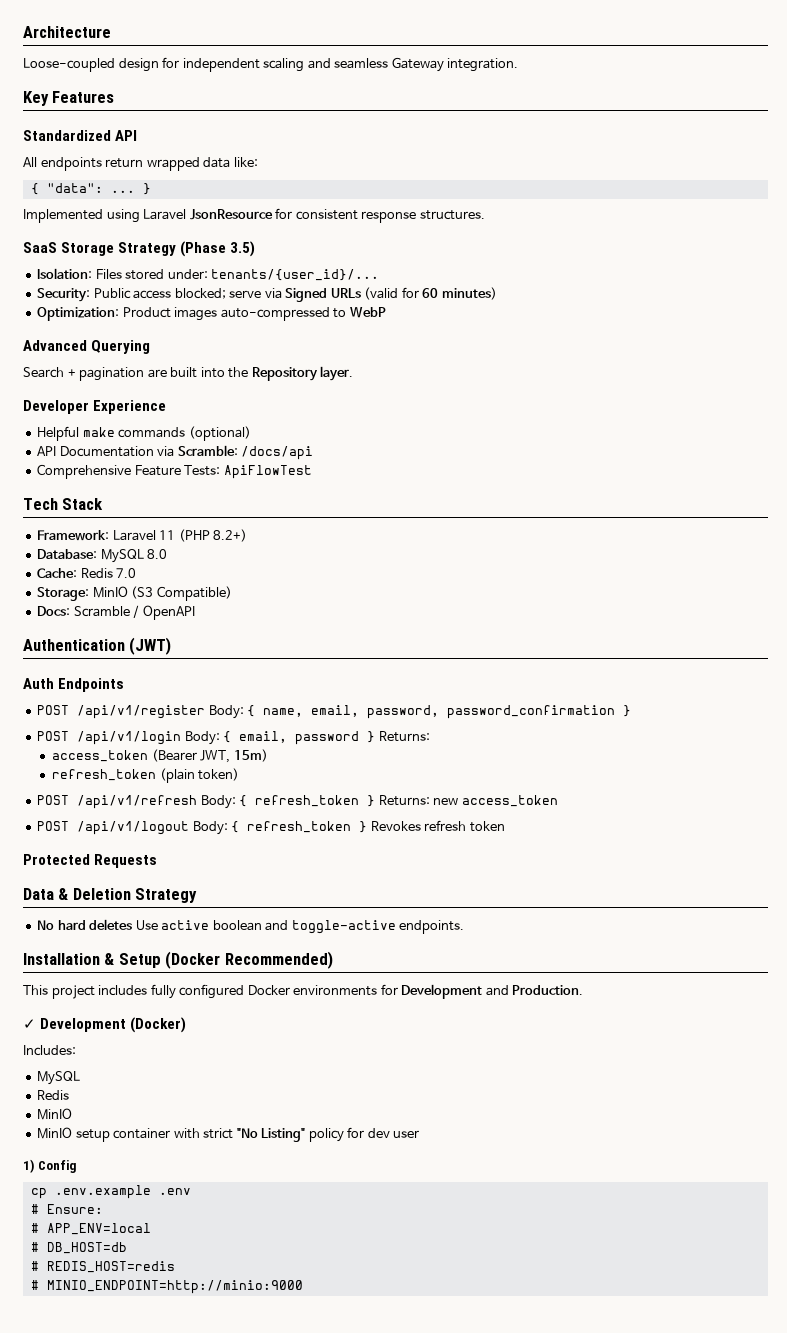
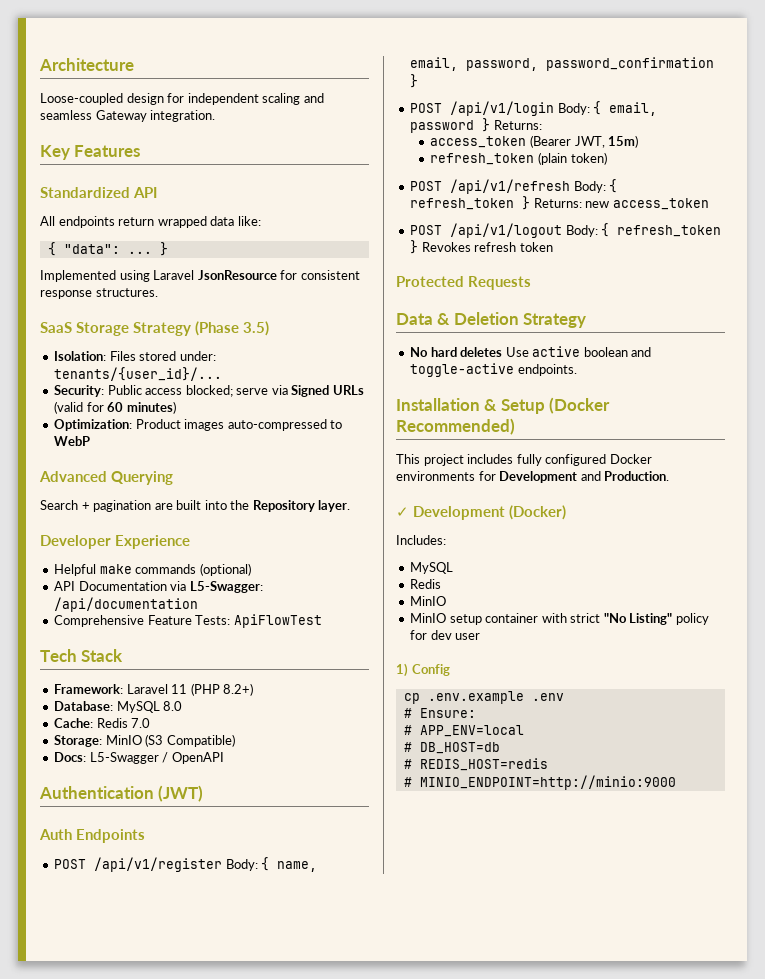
[177,445,314,460] Scramble: /docs/api -> [189,581,263,593] [54,597,199,612] L5-Swagger: /api/documentation
[73,606,130,617] Scramble -> [89,752,159,764] L5-Swagger

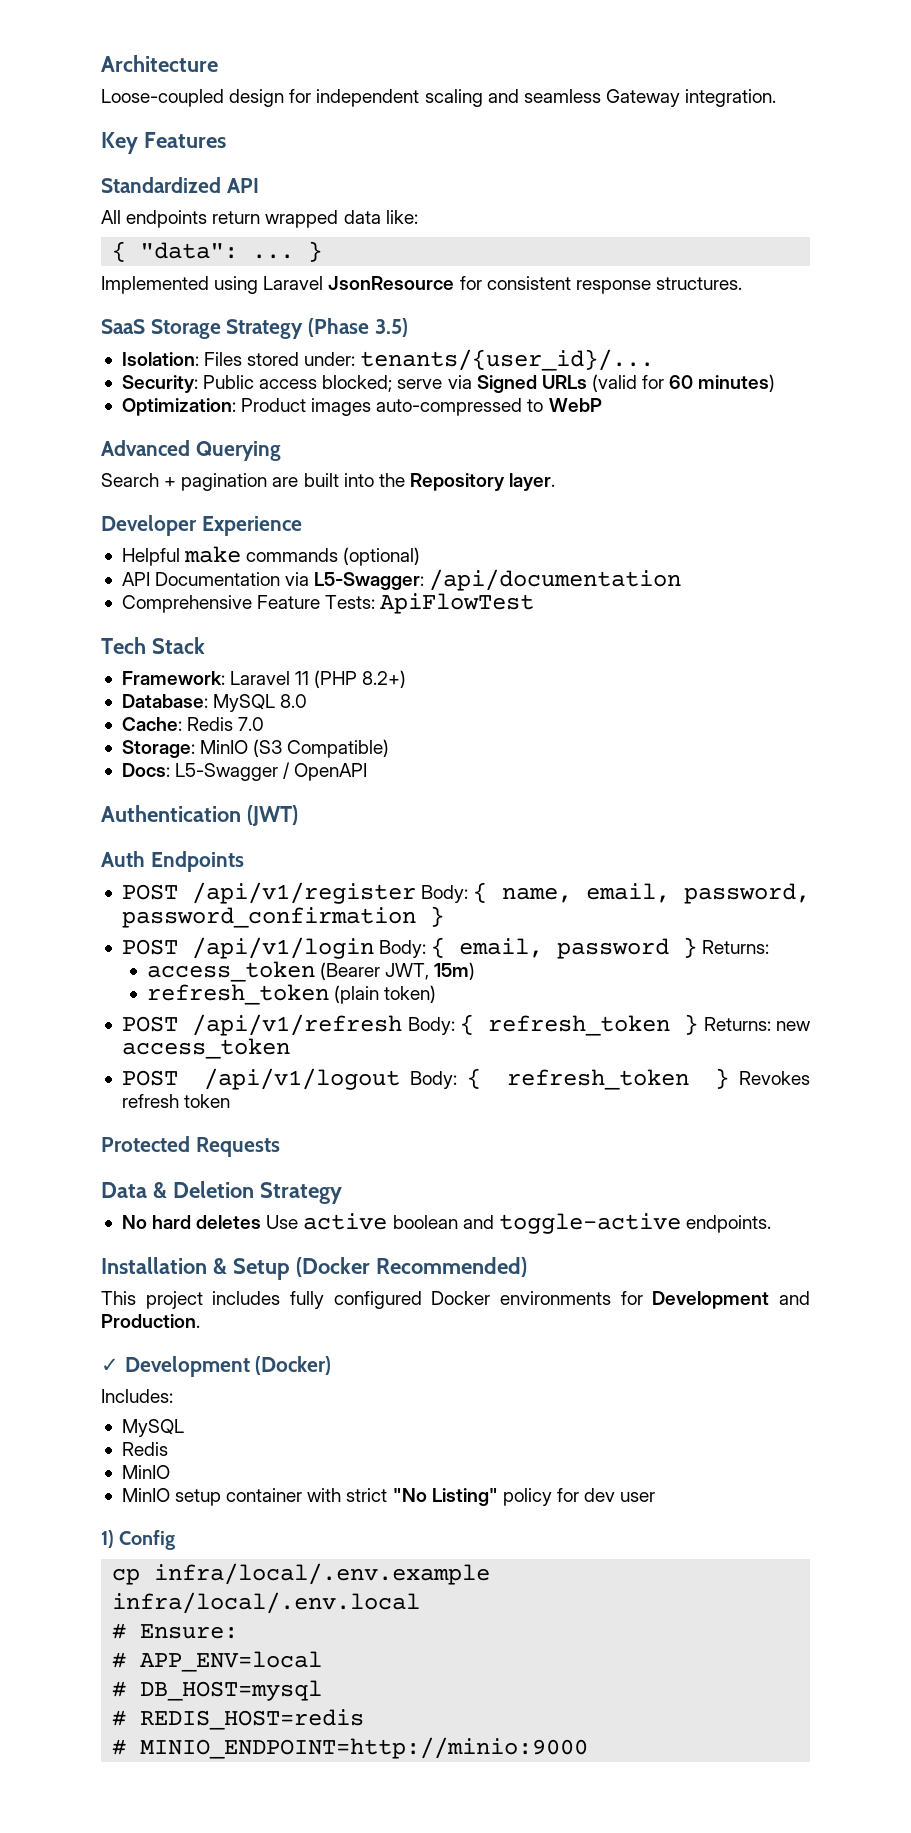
[427,691,564,704] .env.example .env -> [154,1563,491,1585] [112,1592,421,1614] infra/local/.env.example infra/local/.env.local
[419,742,500,754] DB_HOST=db -> [140,1680,323,1701] DB_HOST=mysql

